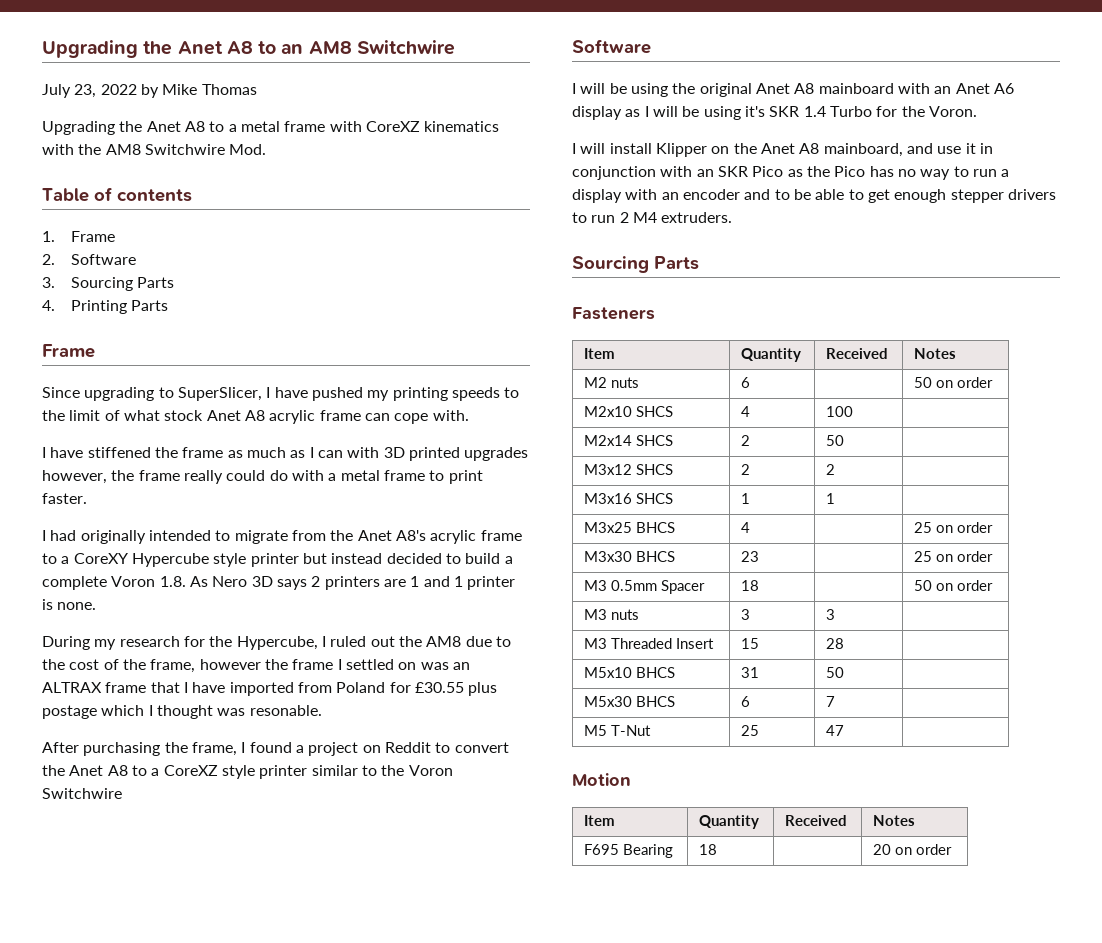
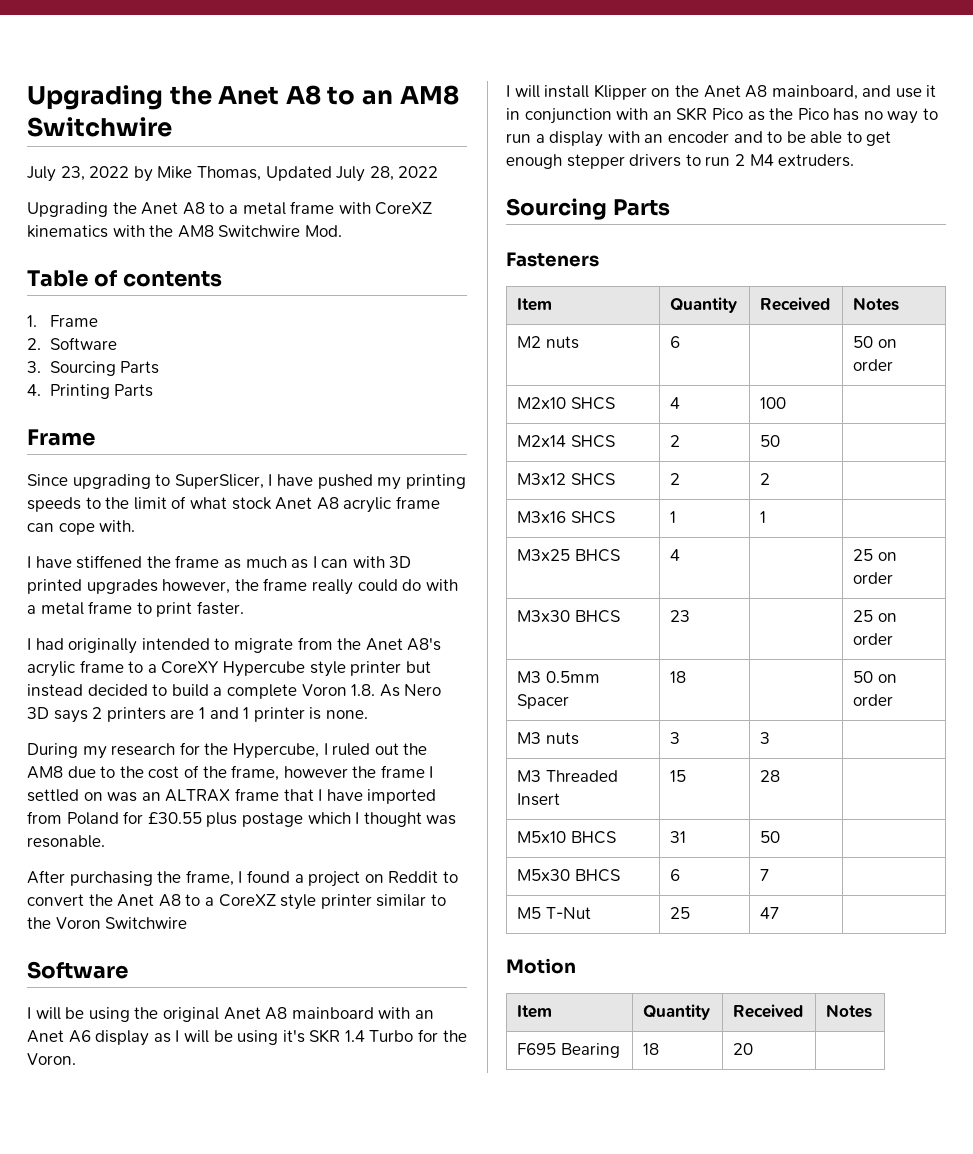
[201,84,257,95] Thomas -> [196,166,439,182] Thomas, Updated July 28, 2022
[873,844,953,855] | 20 on order -> [732,1043,753,1055] 20 |

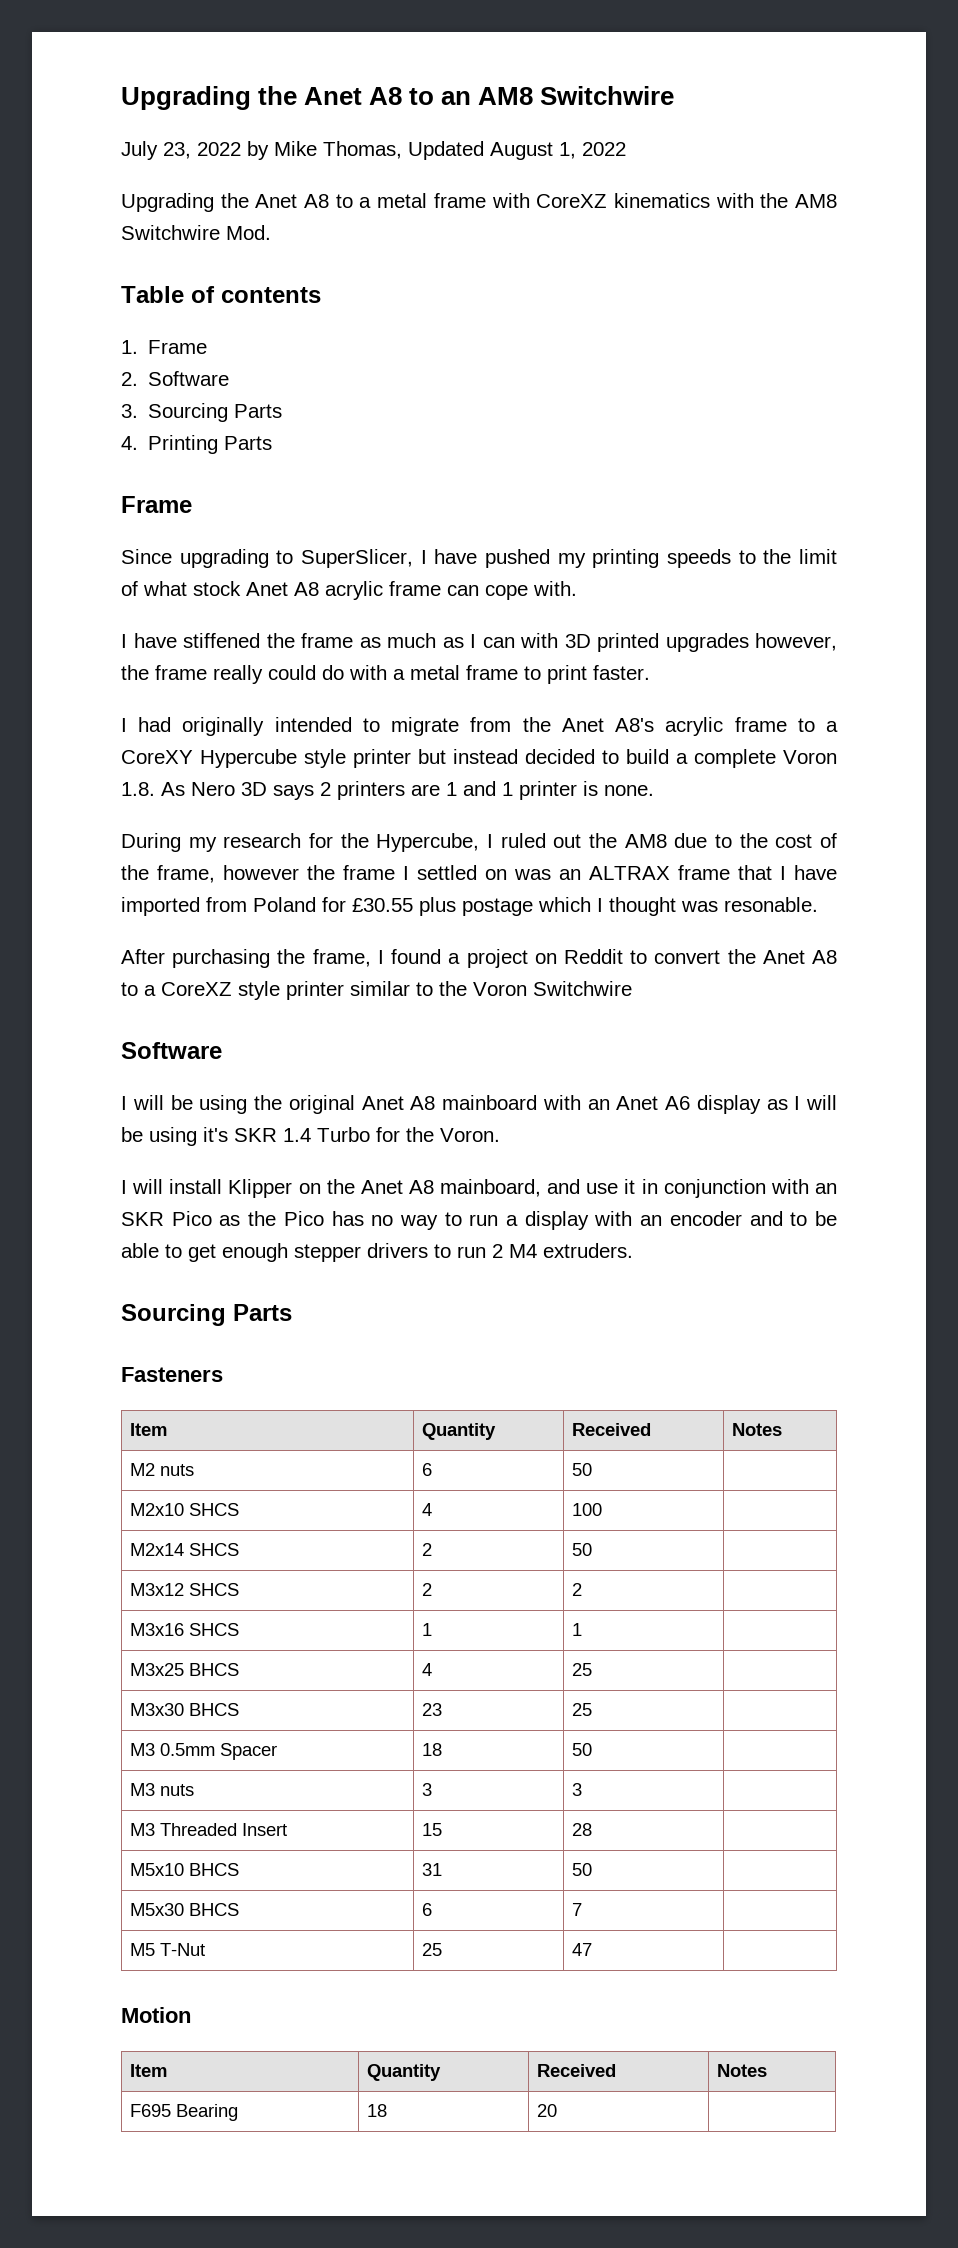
[336,166,394,182] July 28, -> [490,142,576,160] August 1,
[852,336,897,348] [852,359,893,371] | 50 on order -> [571,1463,592,1476] 50 |
[852,549,897,561] [852,572,893,584] | 25 on order -> [571,1663,592,1676] 25 |
[852,610,897,622] [852,633,893,645] | 25 on order -> [571,1703,592,1716] 25 |
[852,671,897,683] [852,694,893,706] | 50 on order -> [571,1743,592,1756] 50 |

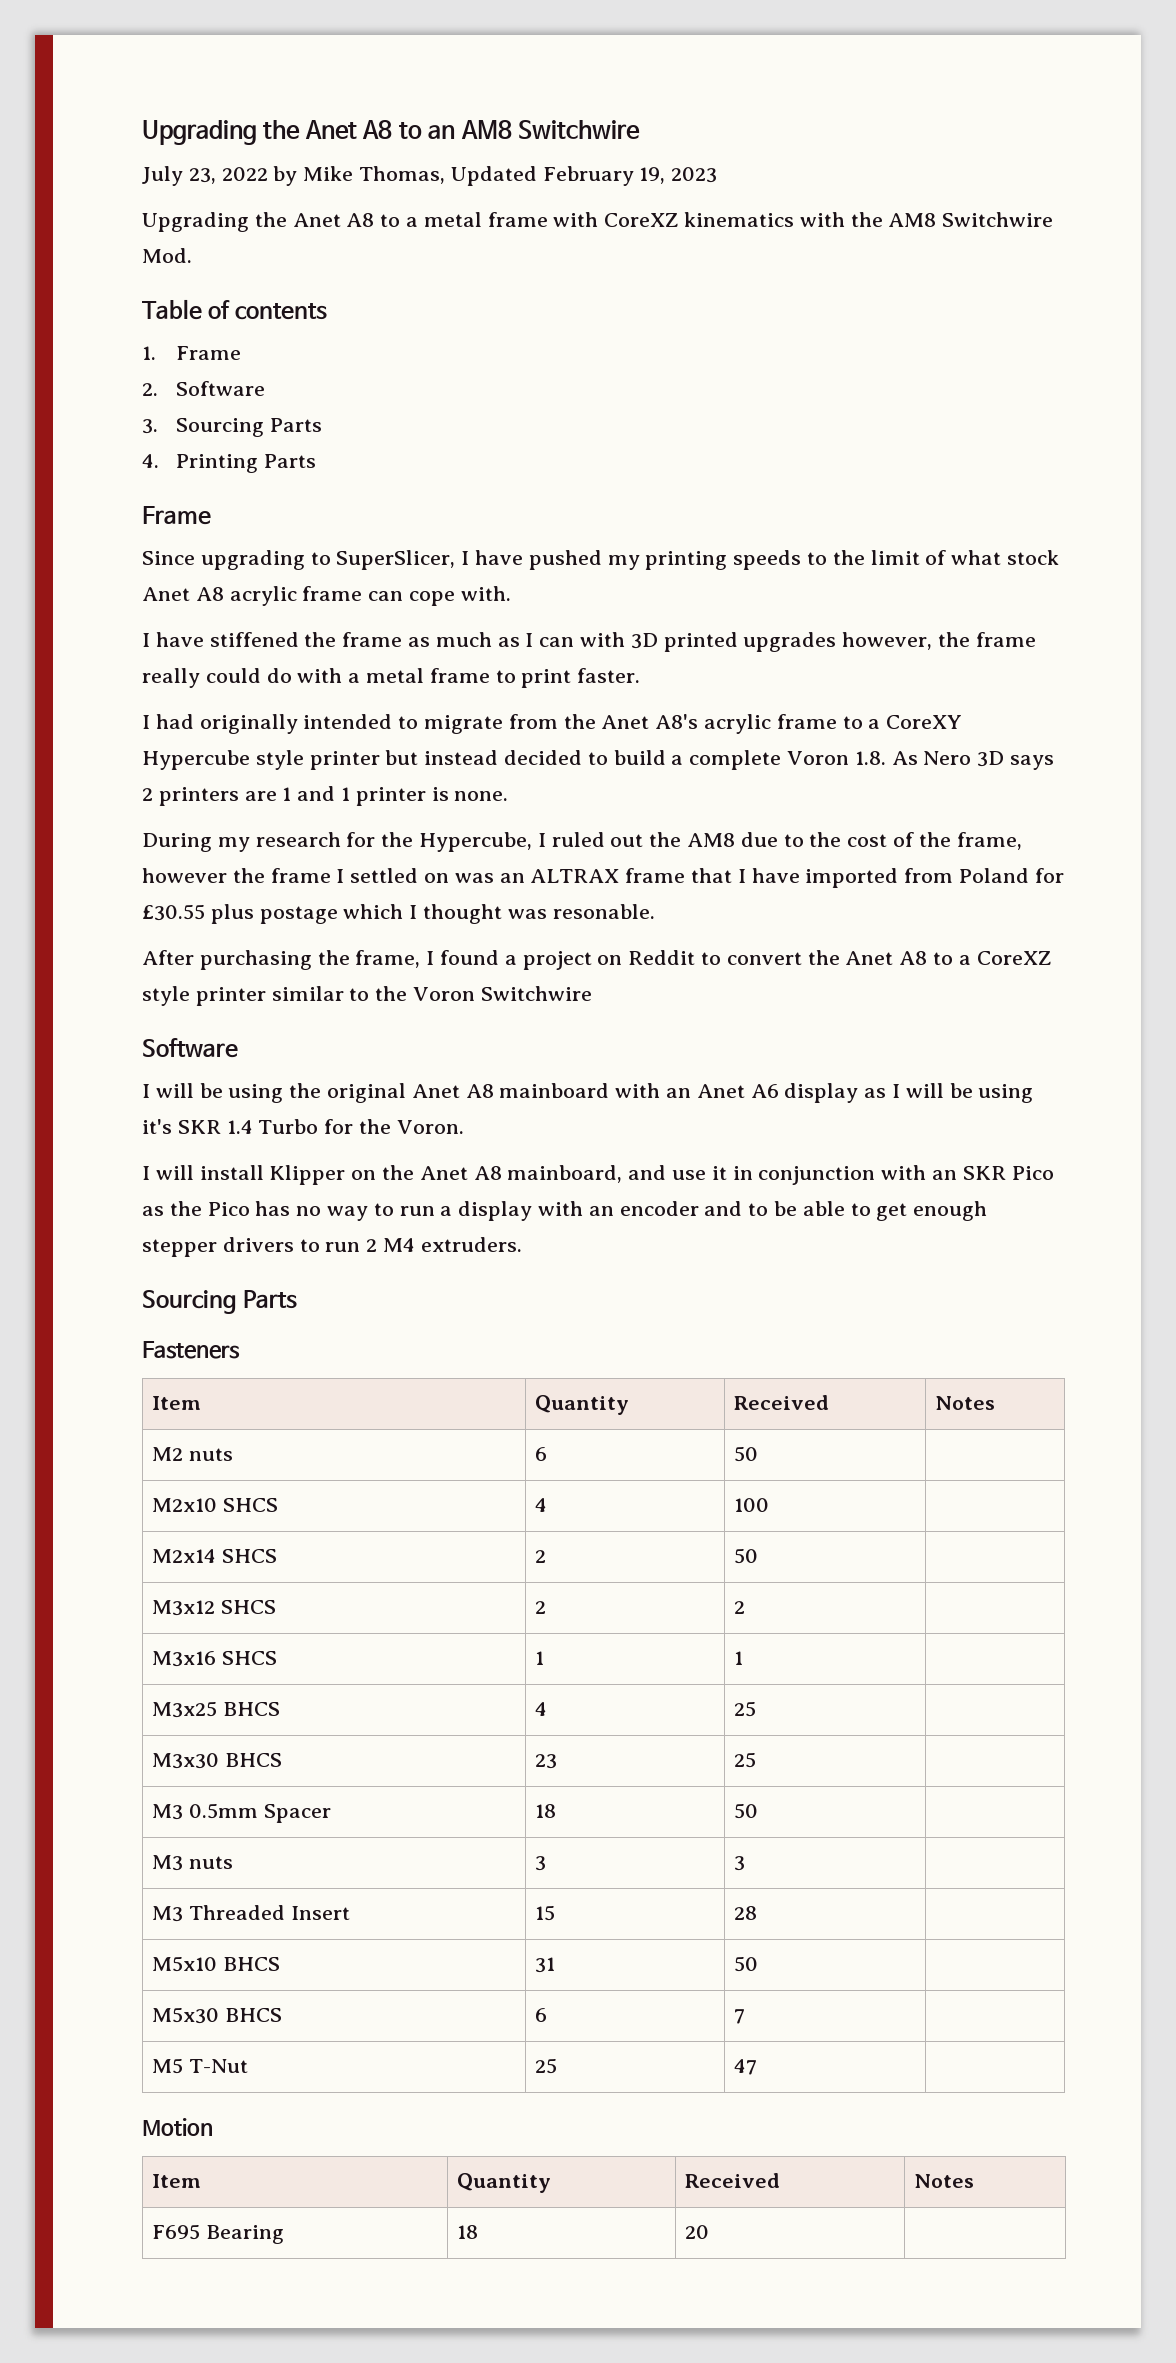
[490,142,626,160] August 1, 2022 -> [542,166,718,186] February 19, 2023

